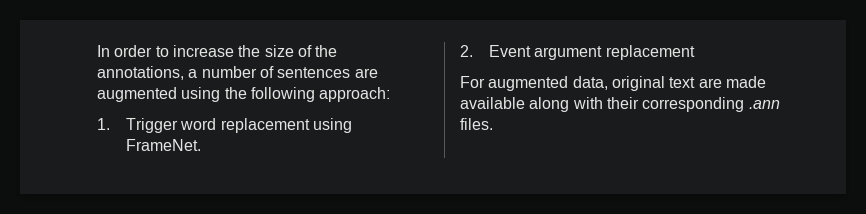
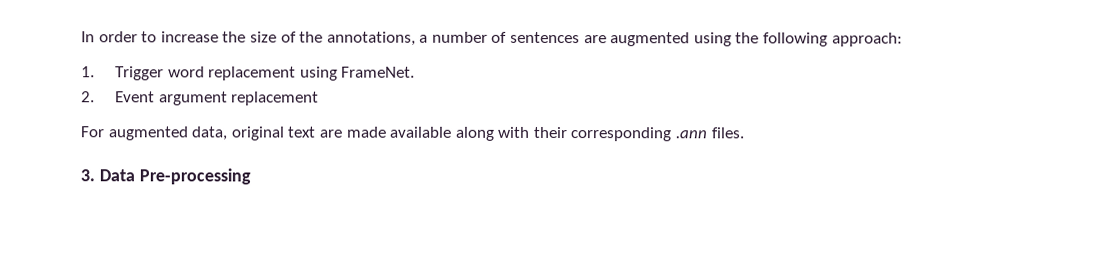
(493, 124) none -> [80,168,251,185] // 3. Data Pre-processing

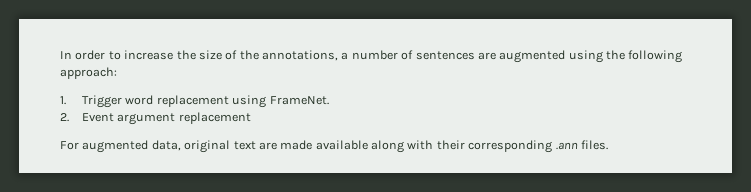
[80,168,251,185] // 3. Data Pre-processing -> (608, 145) none

